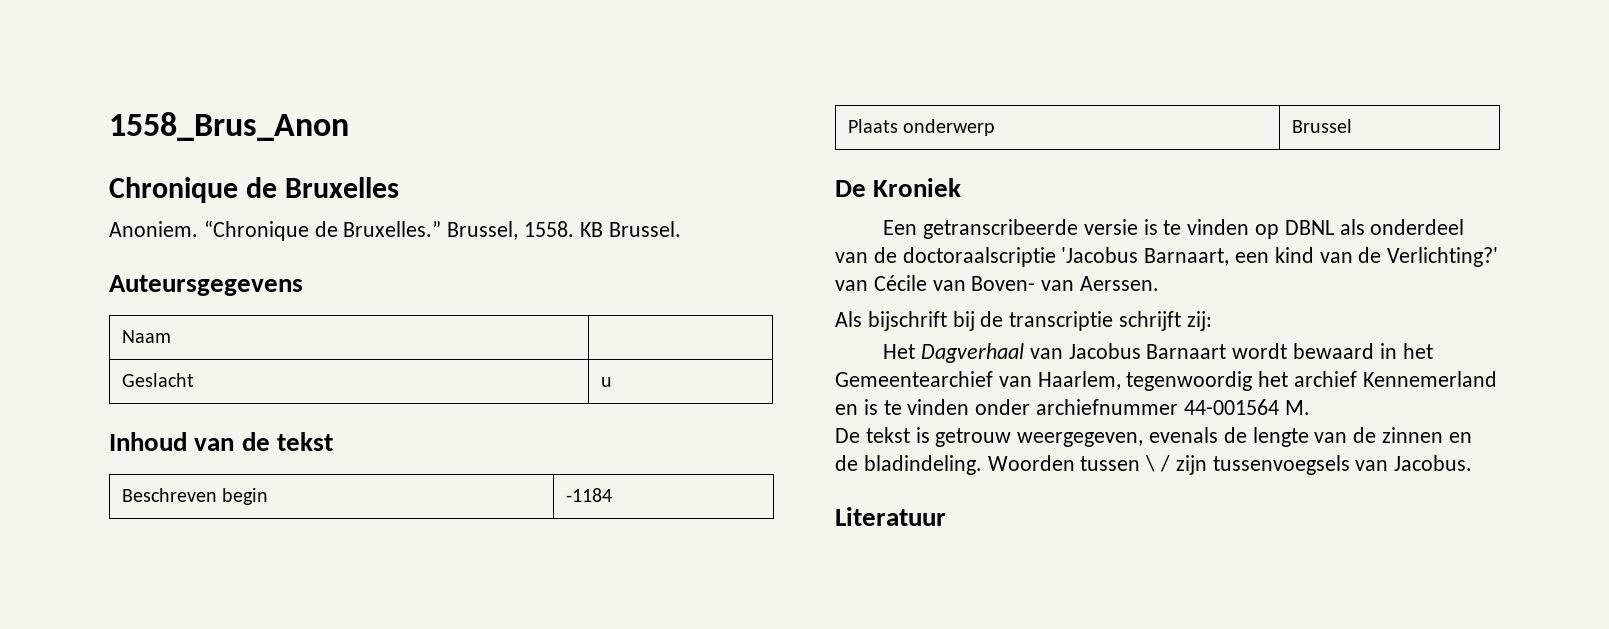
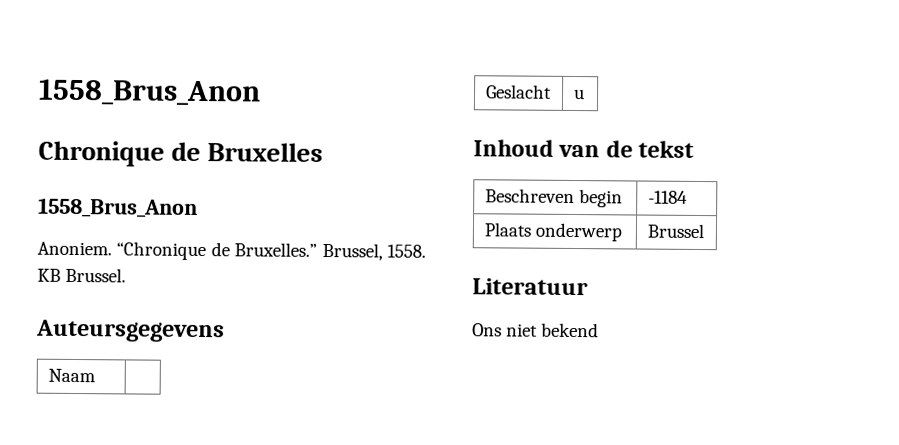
(400, 187) none -> [38,197,198,218] // 1558_Brus_Anon
[835,178,962,197] [883,219,1465,239] [835,247,1499,267] [835,275,1160,291] [835,311,1212,331] [883,343,1433,363] [835,371,1497,391] [835,399,1310,415] [835,427,1472,447] [835,455,1473,475] [835,507,946,526] De Kroniek // Een getranscribeerde versie is te vinden op DBNL als onderdeel van de doctoraalscriptie 'Jacobus Barnaart, een kind van de Verlichting?' van Cécile van Boven- van Aerssen. // Als bijschrift bij de transcriptie schrijft zij: // Het Dagverhaal van Jacobus Barnaart wordt bewaard in het Gemeentearchief van Haarlem, tegenwoordig het archief Kennemerland en is te vinden onder archiefnummer 44-001564 M. // De tekst is getrouw weergegeven, evenals de lengte van de zinnen en de bladindeling. Woorden tussen \ / zijn tussenvoegsels van Jacobus. // Literatuur -> [472,278,588,296] [472,322,600,338] Literatuur // Ons niet bekend

